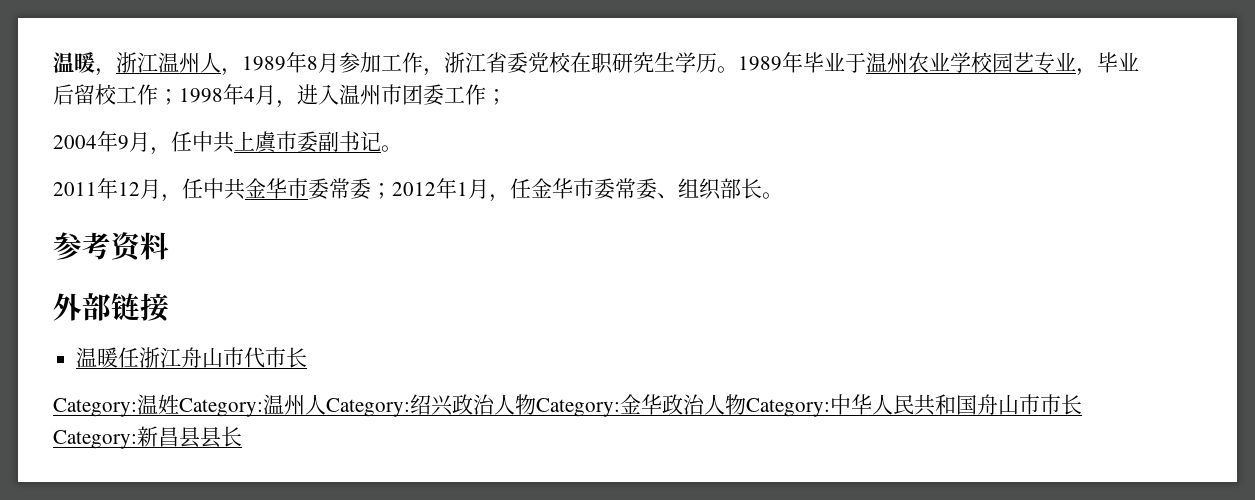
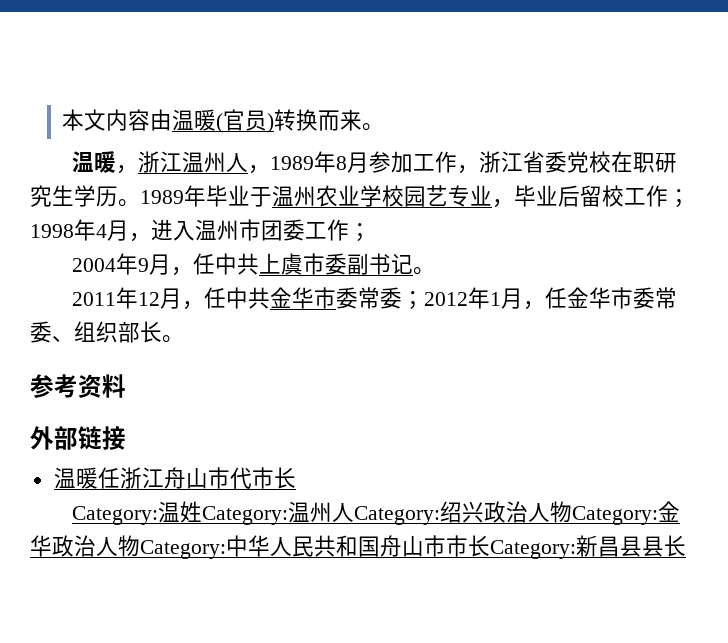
(53, 62) none -> [62,109,385,133] 本文内容由温暖(官员)转换而来。 //

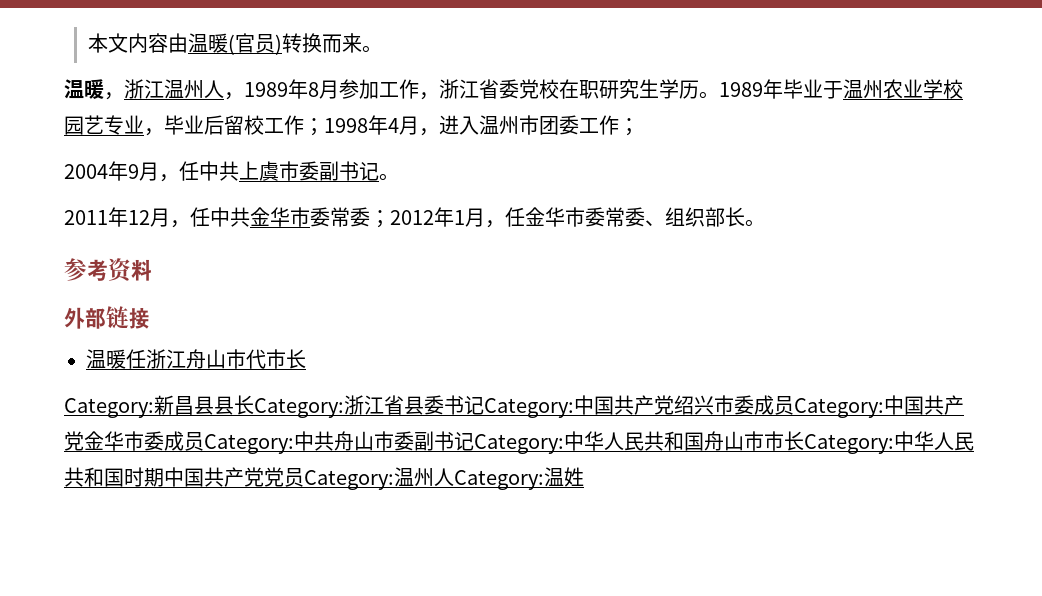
[157,501,680,525] [30,535,140,557] 温姓Category:温州人Category:绍兴政治人物Category:金华政治人物 -> [154,395,964,418] [64,431,474,454] 新昌县县长Category:浙江省县委书记Category:中国共产党绍兴市委成员Category:中国共产党金华市委成员Category:中共舟山市委副书记
[576,535,686,557] 新昌县县长 -> [894,431,974,451] [64,467,584,490] 中华人民共和国时期中国共产党党员Category:温州人Category:温姓

